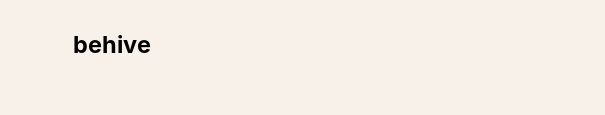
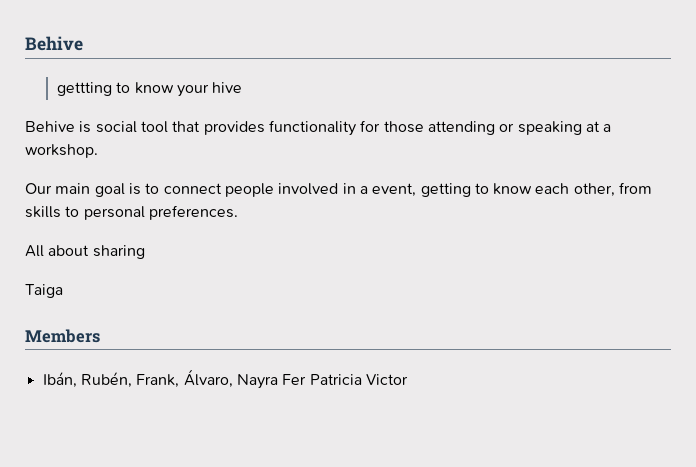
[73,35,151,53] behive -> [25,36,83,51] [56,82,243,97] [25,120,612,136] [25,144,98,158] [25,182,653,197] [25,205,238,220] [25,245,145,259] [25,284,63,298] [25,329,100,343] [42,369,408,389] Behive // gettting to know your hive // Behive is social tool that provides functionality for those attending or speaking at a workshop. // Our main goal is to connect people involved in a event, getting to know each other, from skills to personal preferences. // All about sharing // Taiga // Members // Ibán, Rubén, Frank, Álvaro, Nayra Fer Patricia Victor

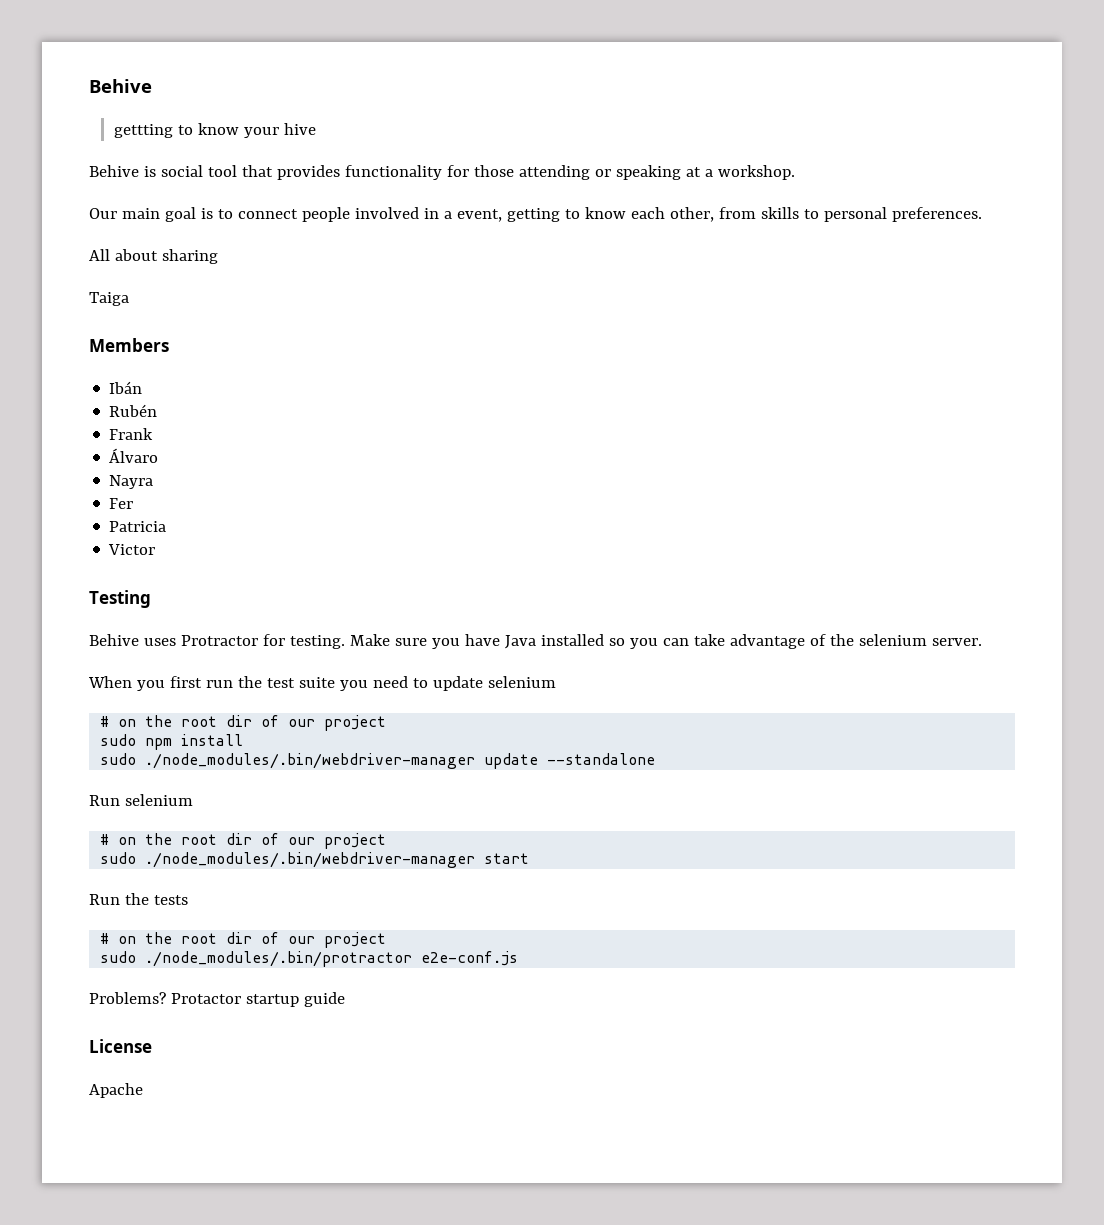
[42,369,233,388] Ibán, Rubén, Frank, Álvaro, -> [109,381,143,394] [109,404,158,417] [109,428,154,440] [109,448,159,463] Ibán // Rubén // Frank // Álvaro //
(278, 381) none -> (154, 482) //
(307, 379) none -> (134, 503) //
(362, 379) none -> (167, 526) //
(408, 379) none -> [89,590,151,608] [89,634,982,649] [88,676,556,691] [100,715,387,731] [100,734,244,750] [100,753,656,769] [89,794,193,806] [100,833,387,849] [100,852,530,868] [89,893,188,905] [100,932,387,948] [100,951,519,967] [89,992,345,1007] [89,1039,152,1053] [89,1083,143,1098] // Testing // Behive uses Protractor for testing. Make sure you have Java installed so you can take advantage of the selenium server. // When you first run the test suite you need to update selenium // # on the root dir of our project // sudo npm install // sudo ./node_modules/.bin/webdriver-manager update --standalone // Run selenium // # on the root dir of our project // sudo ./node_modules/.bin/webdriver-manager start // Run the tests // # on the root dir of our project // sudo ./node_modules/.bin/protractor e2e-conf.js // Problems? Protactor startup guide // License // Apache

